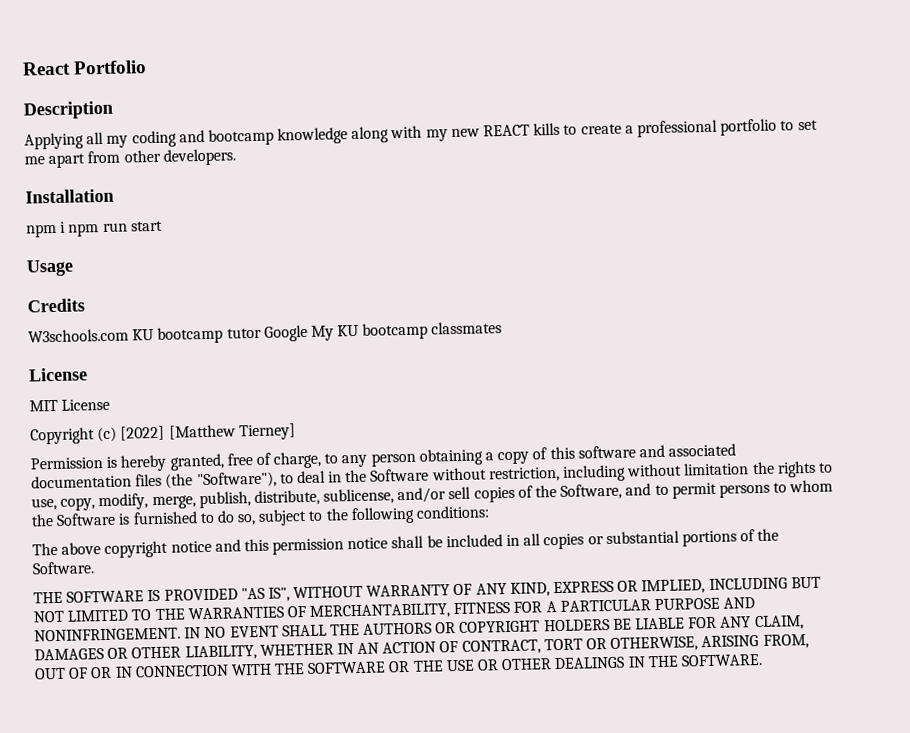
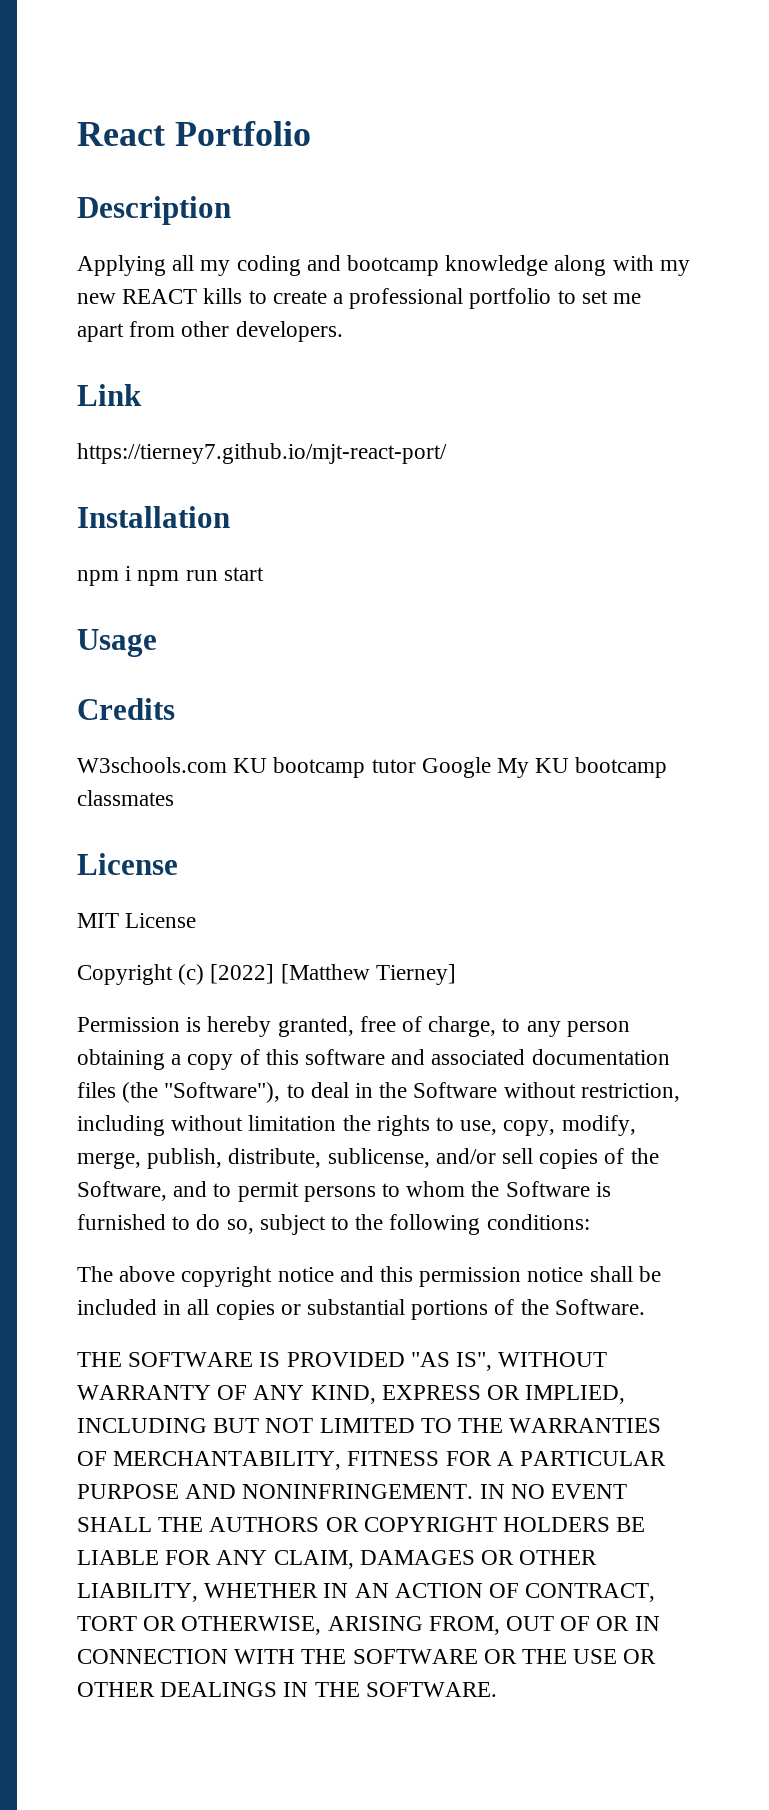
(236, 157) none -> [77,384,142,406] [77,443,447,464] // Link // https://tierney7.github.io/mjt-react-port/

